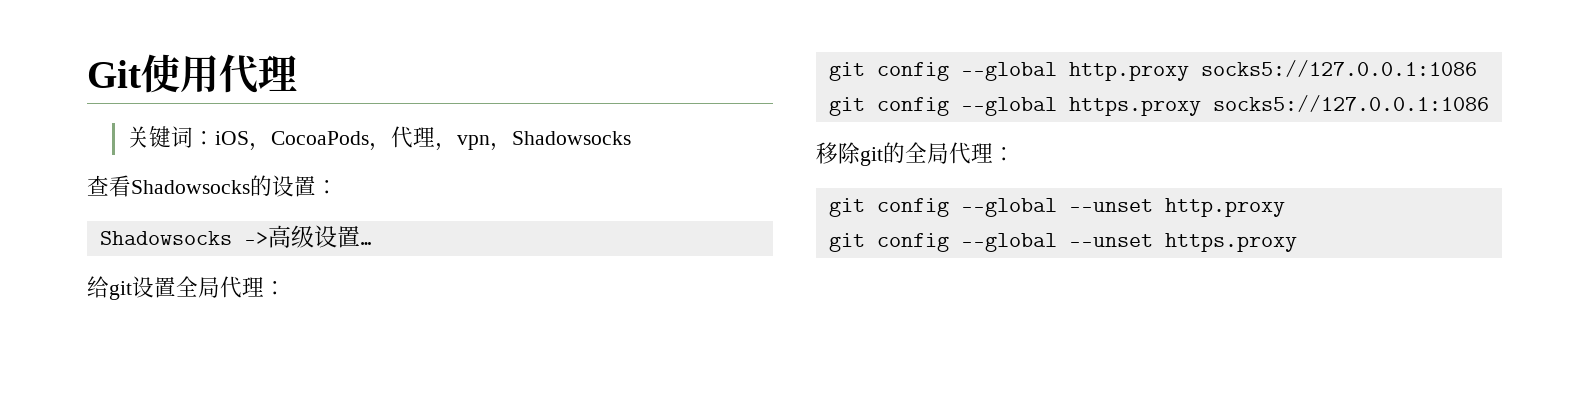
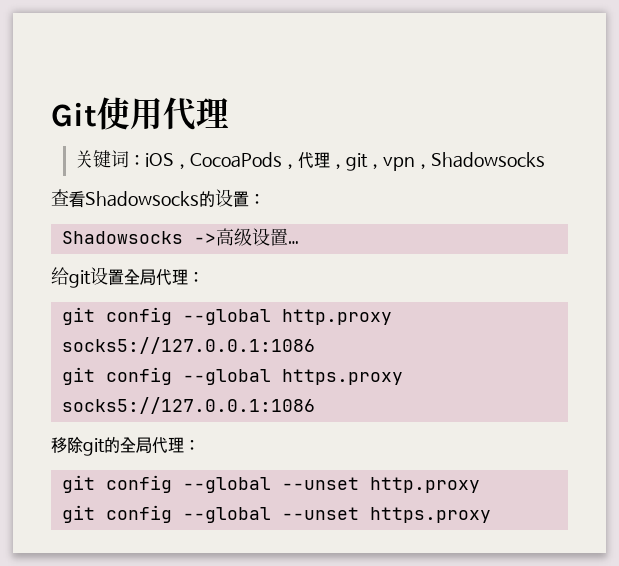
(457, 147) none -> [346,153,384,171] git，

